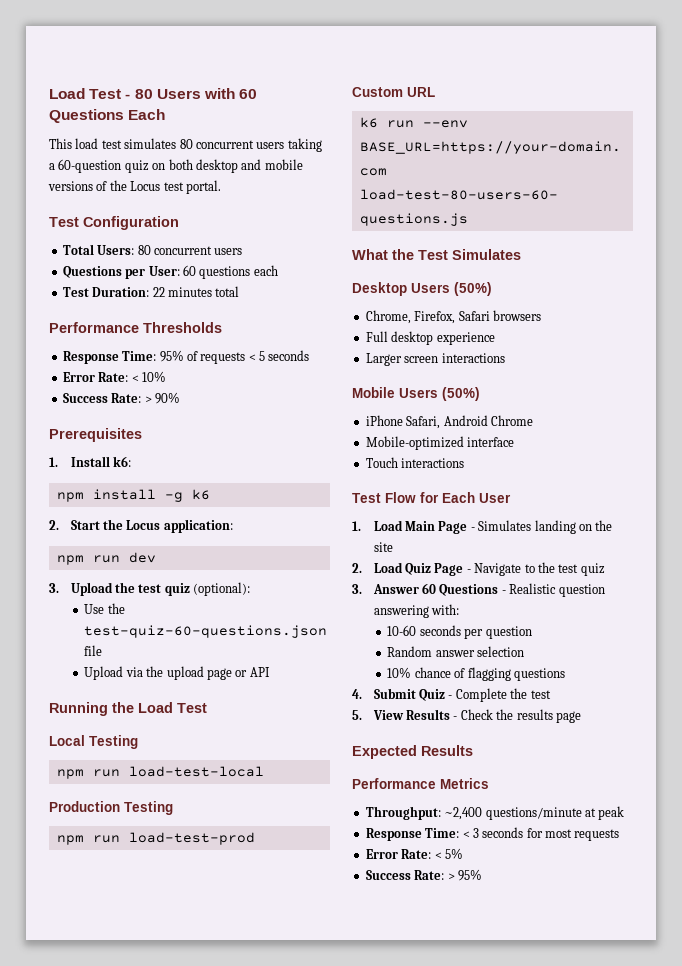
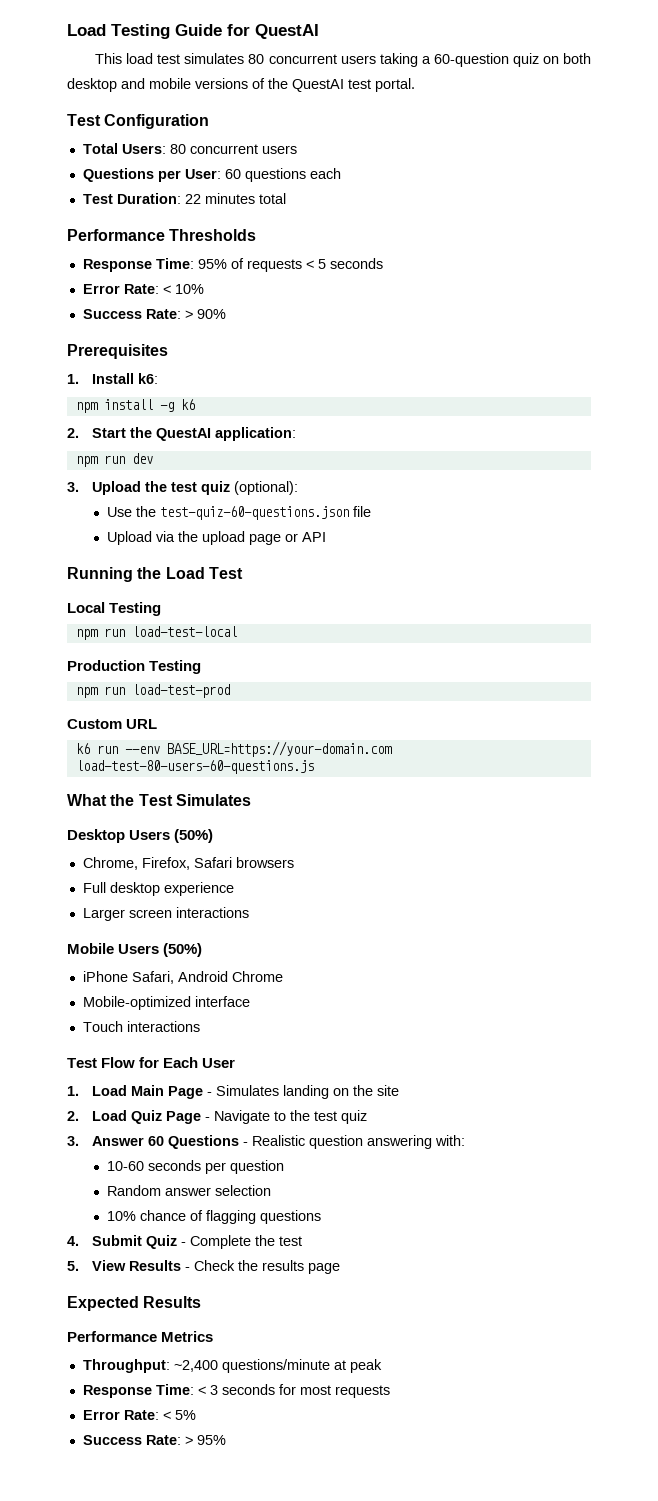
[49,88,258,99] [49,109,166,123] Load Test - 80 Users with 60 Questions Each -> [67,24,319,39] Load Testing Guide for QuestAI
[130,181,161,191] Locus -> [292,79,344,92] QuestAI
[126,520,161,530] Locus -> [155,428,211,441] QuestAI

